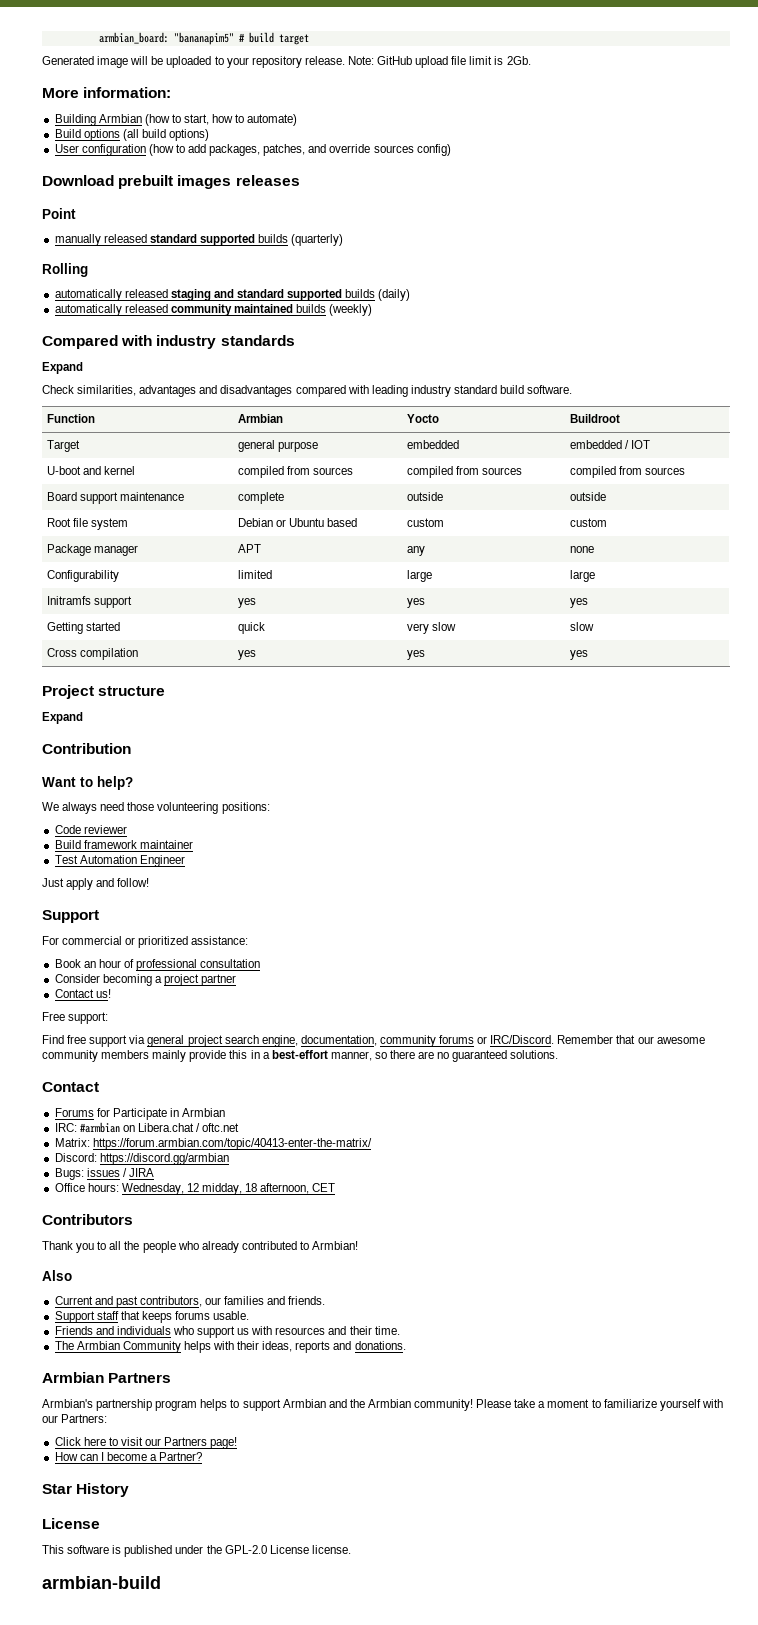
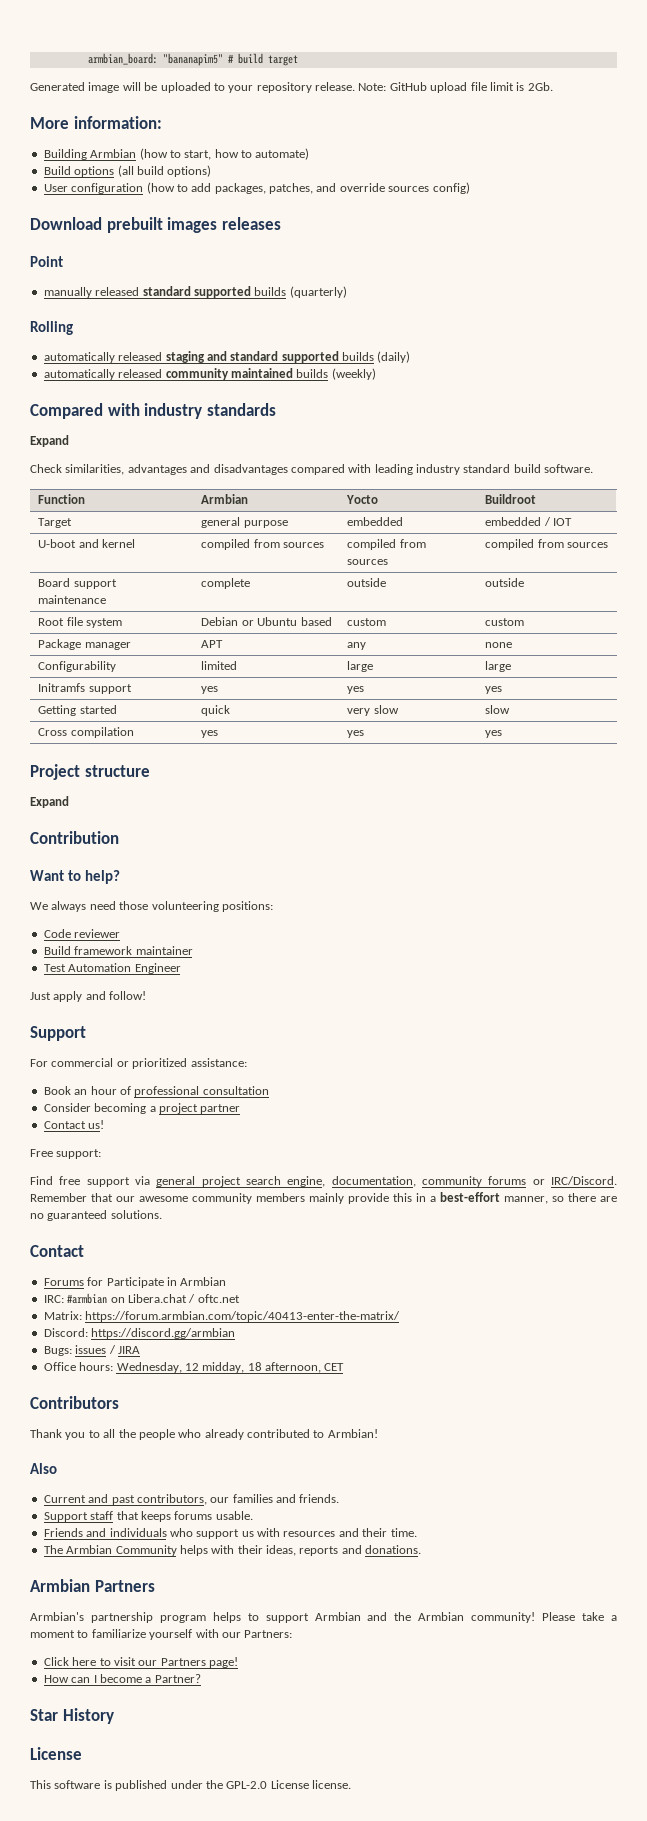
[42,1576,161,1589] // armbian-build -> (351, 1784) none

